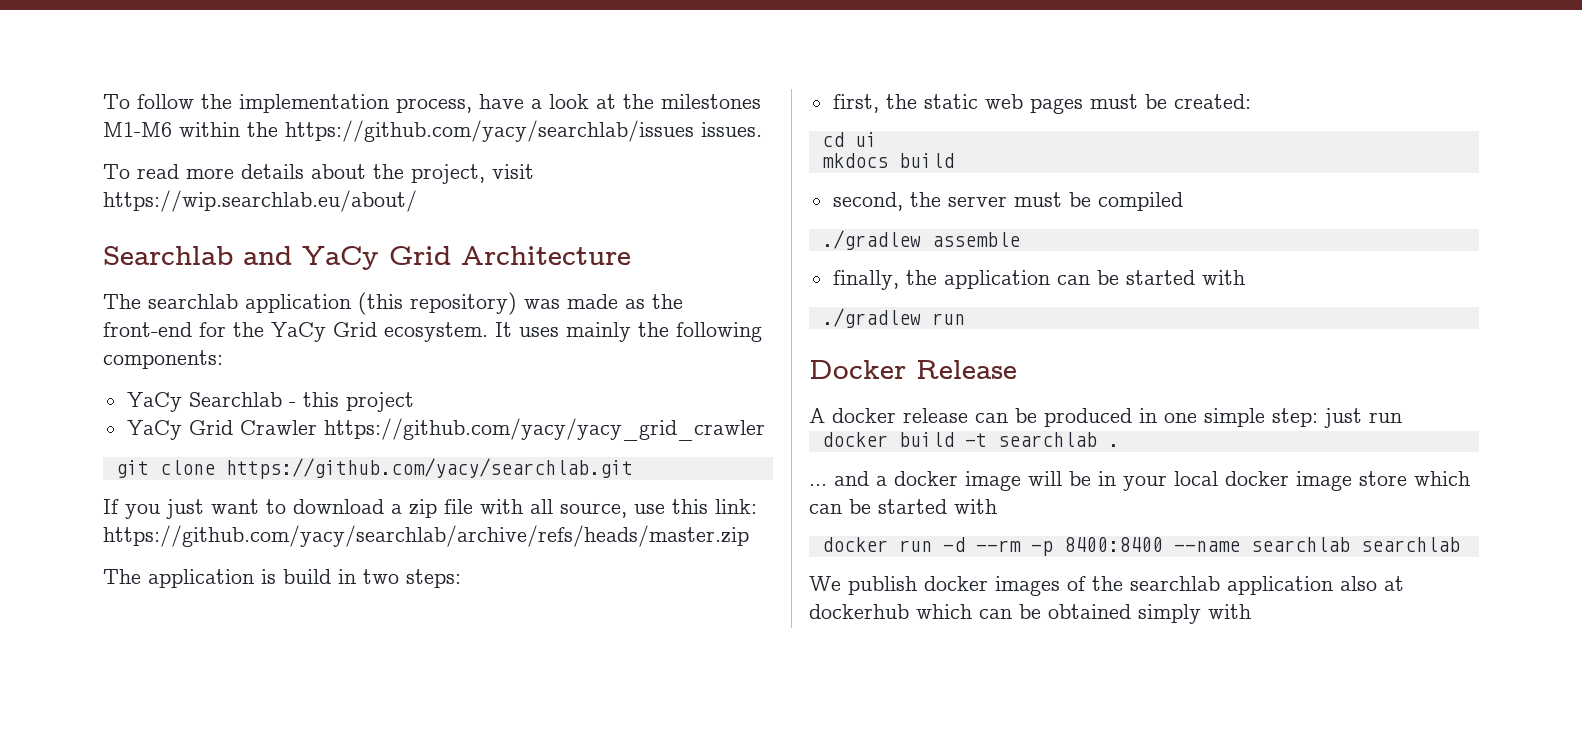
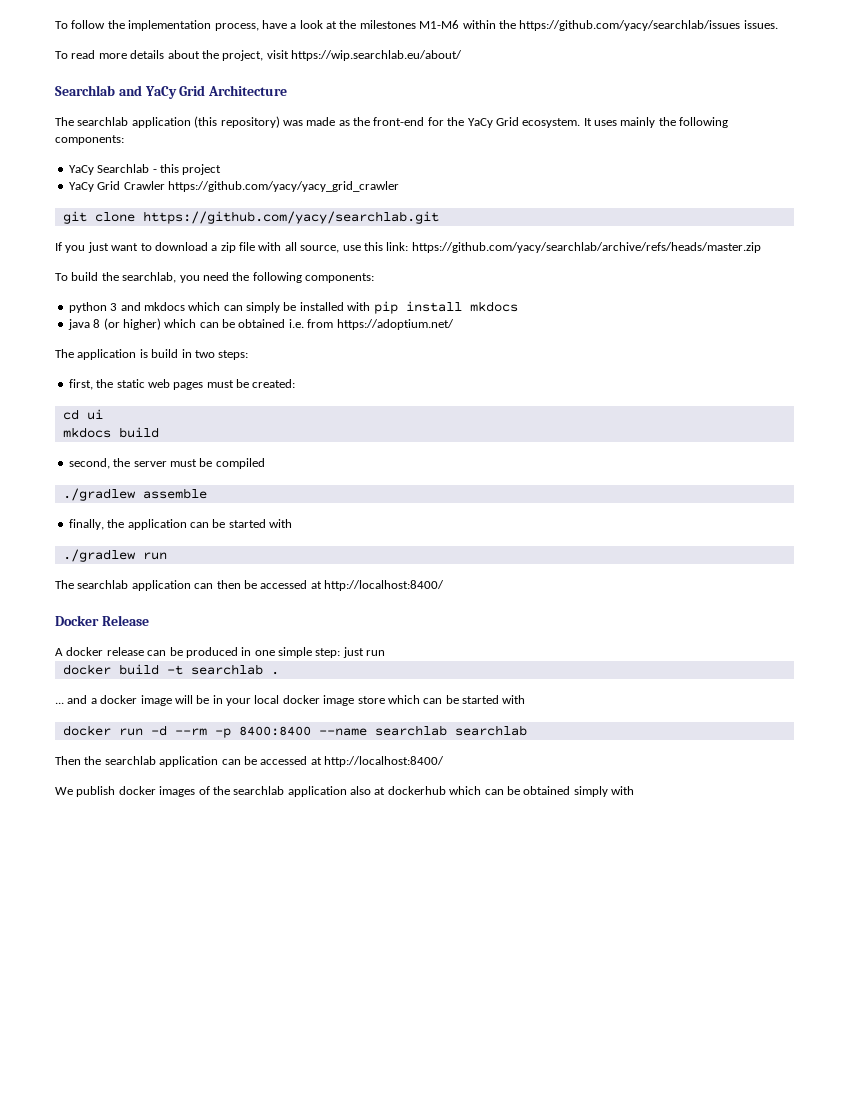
(749, 536) none -> [55,272,374,283] [68,301,518,314] [67,318,454,330] // To build the searchlab, you need the following components: // python 3 and mkdocs which can simply be installed with pip install mkdocs // java 8 (or higher) which can be obtained i.e. from https://adoptium.net/
(965, 319) none -> [55,580,444,591] // The searchlab application can then be accessed at http://localhost:8400/
(1460, 544) none -> [55,756,444,767] // Then the searchlab application can be accessed at http://localhost:8400/

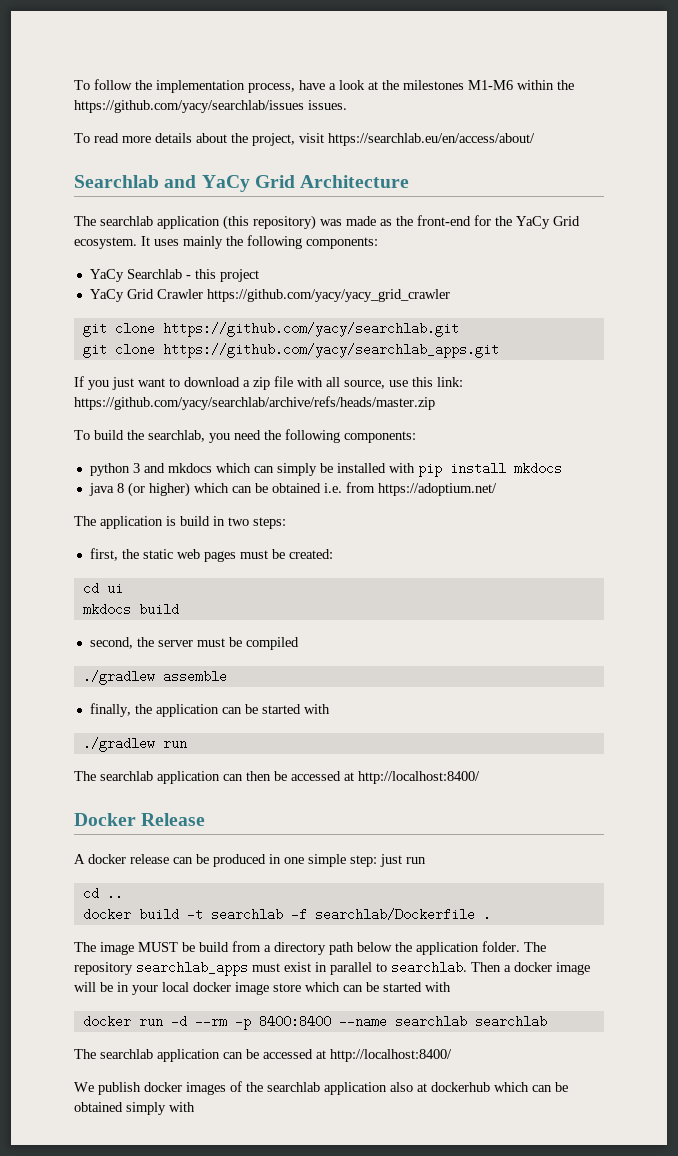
[291,50,462,61] https://wip.searchlab.eu/about/ -> [328,133,535,146] https://searchlab.eu/en/access/about/
(439, 217) none -> [82,343,499,358] // git clone https://github.com/yacy/searchlab_apps.git
(386, 653) none -> [82,887,123,900] // cd ..
(263, 669) none -> [290,908,475,921] -f searchlab/Dockerfile
[55,695,88,704] ... and -> [74,941,546,955] [74,961,501,976] The image MUST be build from a directory path below the application folder. The repository searchlab_apps must exist in parallel to searchlab. Then
[55,756,102,765] Then the -> [74,1049,96,1059] The

